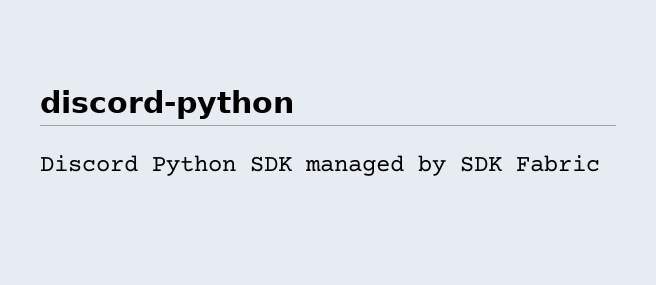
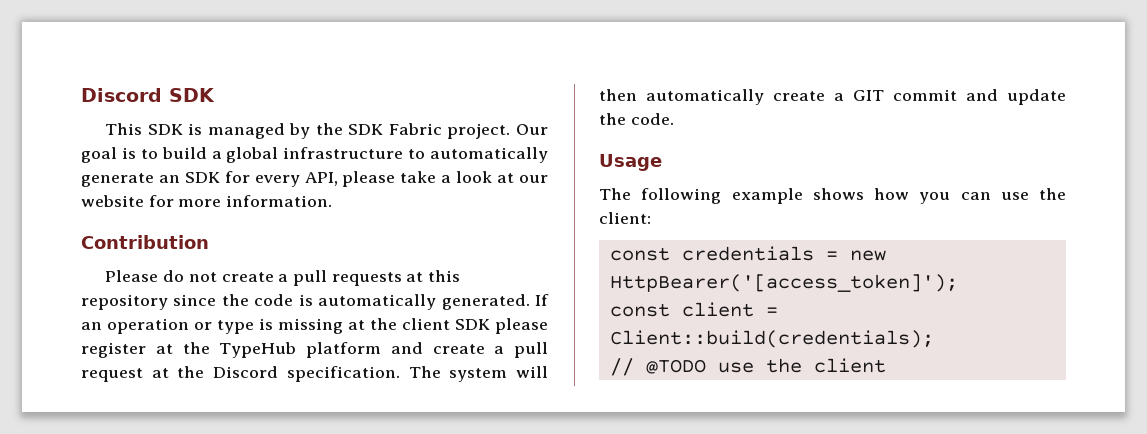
[40,90,294,119] [40,155,292,176] discord-python // Discord Python SDK -> [81,88,215,102] [105,123,203,135] Discord SDK // This SDK is
(446, 165) none -> [315,123,343,135] the
(600, 163) none -> [447,123,548,139] [81,147,548,163] [81,171,549,187] [81,195,333,207] [81,235,209,249] [105,270,461,286] [81,294,550,310] [81,318,548,334] [81,342,548,358] [81,366,548,382] [599,89,1066,105] [599,113,674,125] [599,154,662,171] [599,188,1066,204] [599,212,651,224] [609,246,886,261] [609,274,958,292] [609,302,778,317] [609,330,934,348] [609,358,886,376] project. Our goal is to build a global infrastructure to automatically generate an SDK for every API, please take a look at our website for more information. // Contribution // Please do not create a pull requests at this repository since the code is automatically generated. If an operation or type is missing at the client SDK please register at the TypeHub platform and create a pull request at the Discord specification. The system will then automatically create a GIT commit and update the code. // Usage // The following example shows how you can use the client: // const credentials = new HttpBearer('[access_token]'); // const client = Client::build(credentials); // // @TODO use the client

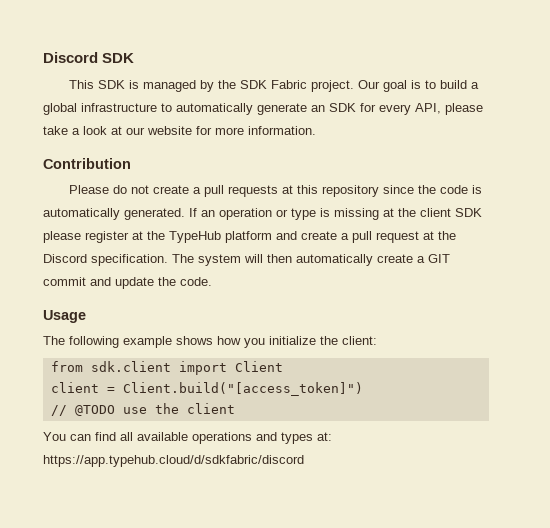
[960,192,1029,200] can use -> [269,336,316,345] initialize
[609,246,886,261] [609,274,958,292] [609,303,670,317] const credentials = new HttpBearer('[access_token]'); // const -> [50,361,283,375] from sdk.client import Client //
[609,330,934,348] Client::build(credentials); -> [122,382,363,396] Client.build("[access_token]")
(886, 365) none -> [43,432,332,444] [43,455,304,467] // You can find all available operations and types at: https://app.typehub.cloud/d/sdkfabric/discord

